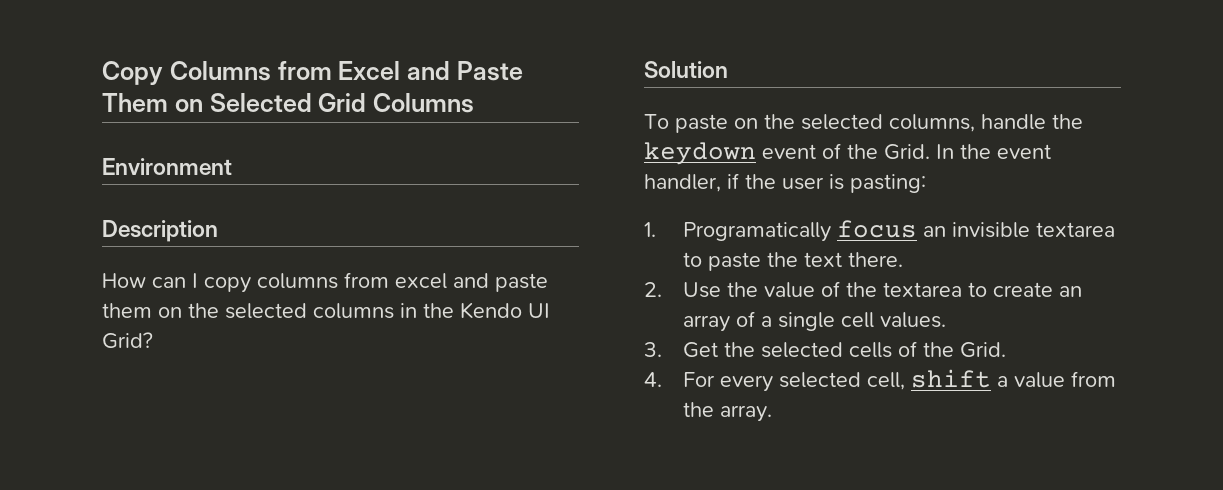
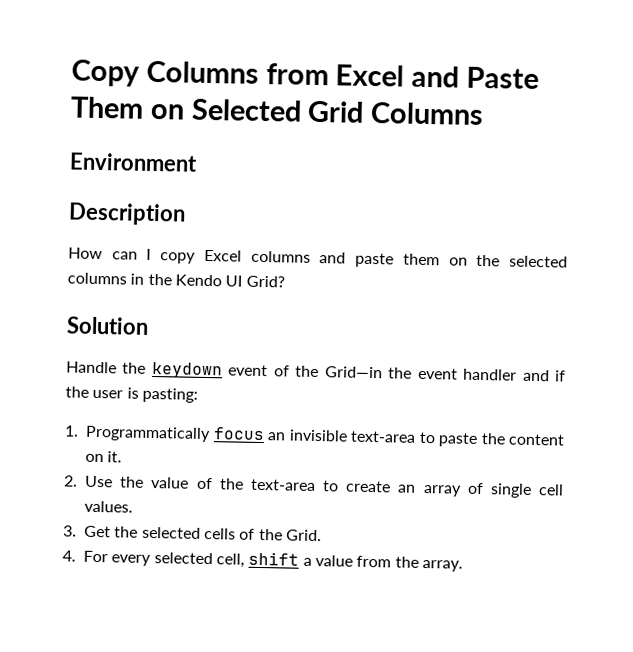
[257,272,447,289] columns from excel -> [203,249,311,263] Excel columns
[644,114,1046,133] To paste on the selected columns, handle -> [66,361,117,374] Handle
[884,144,1051,160] [644,174,721,192] Grid. In the event handler, -> [324,366,550,382] Grid—in the event handler and
[683,222,832,242] Programatically -> [85,425,211,443] Programmatically
[1036,222,1116,237] textarea -> [350,430,416,443] text-area
[804,252,904,267] text there. -> [508,433,565,446] [85,451,123,463] content on it.
[883,282,963,297] textarea -> [249,478,316,491] text-area
[761,316,773,327] a -> (484, 488) none

